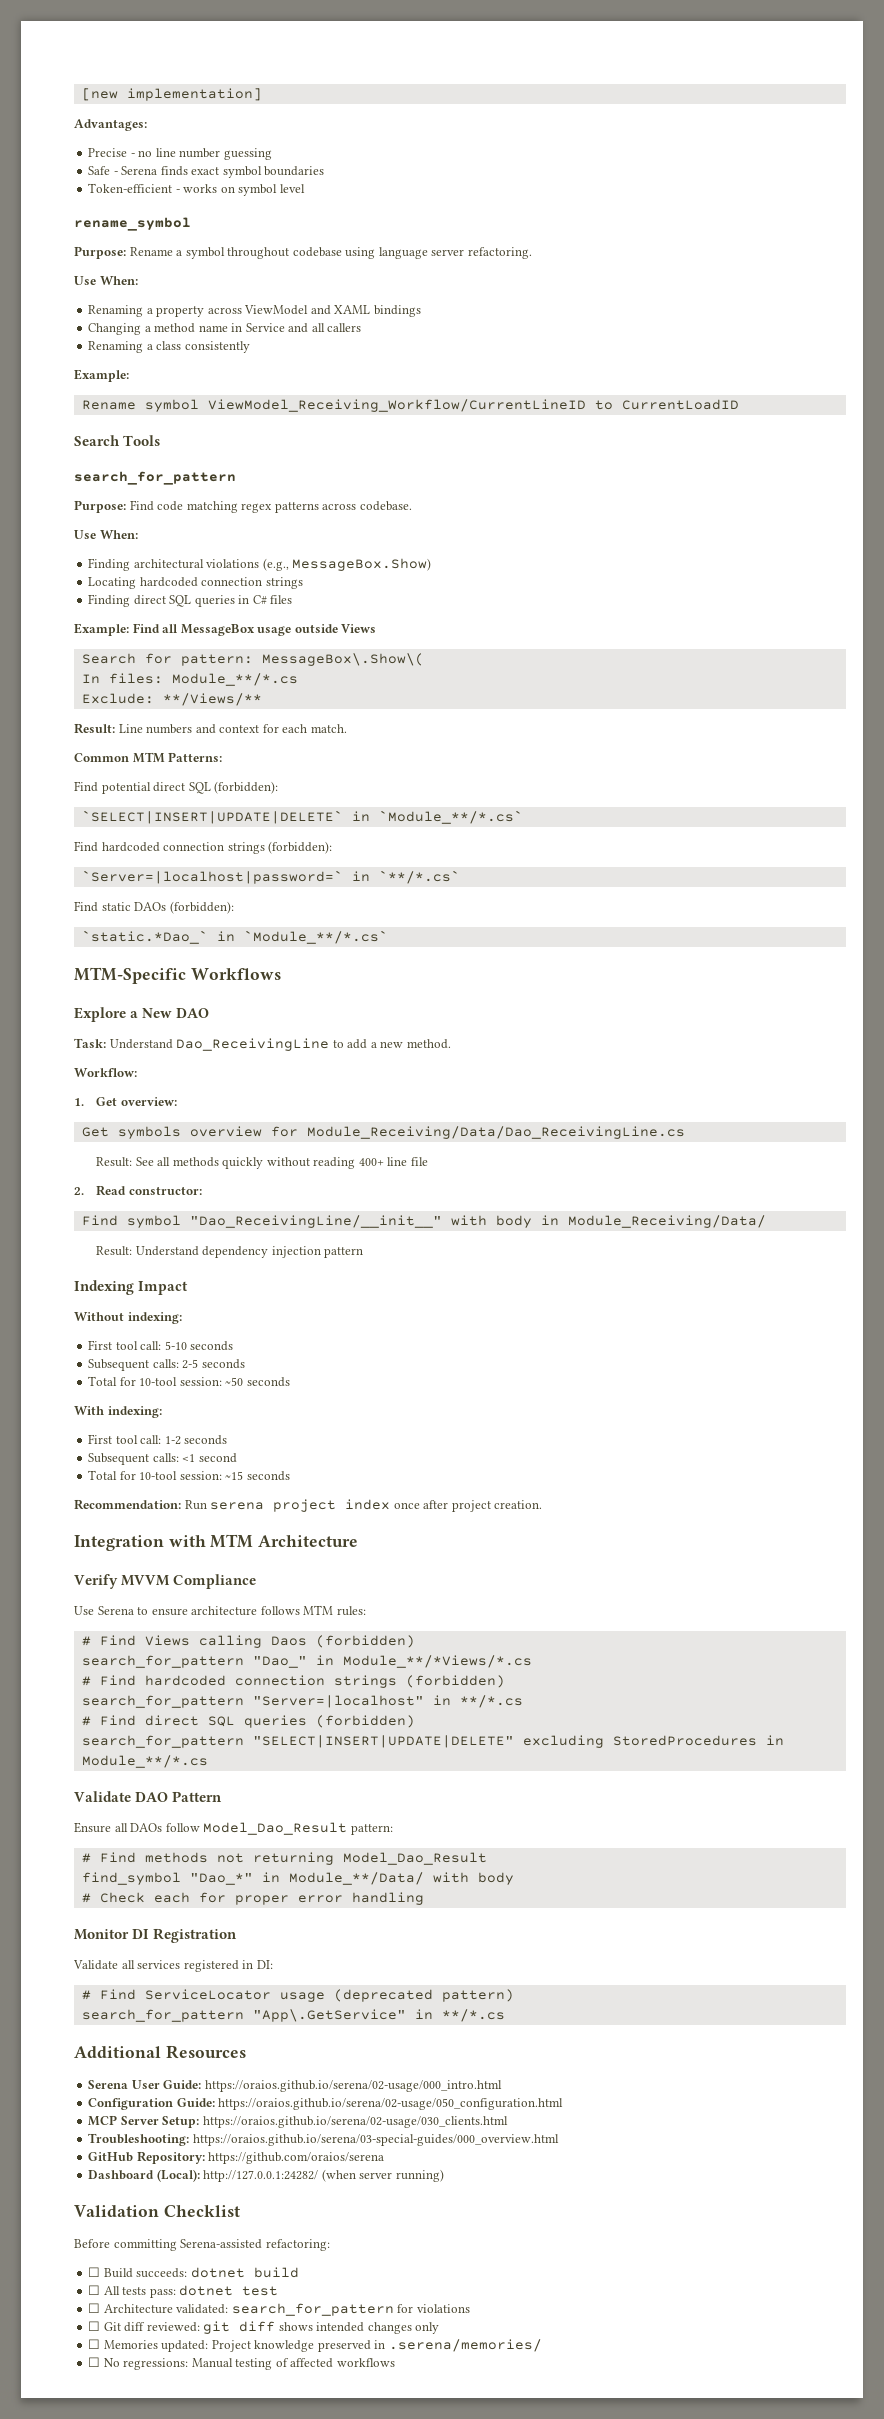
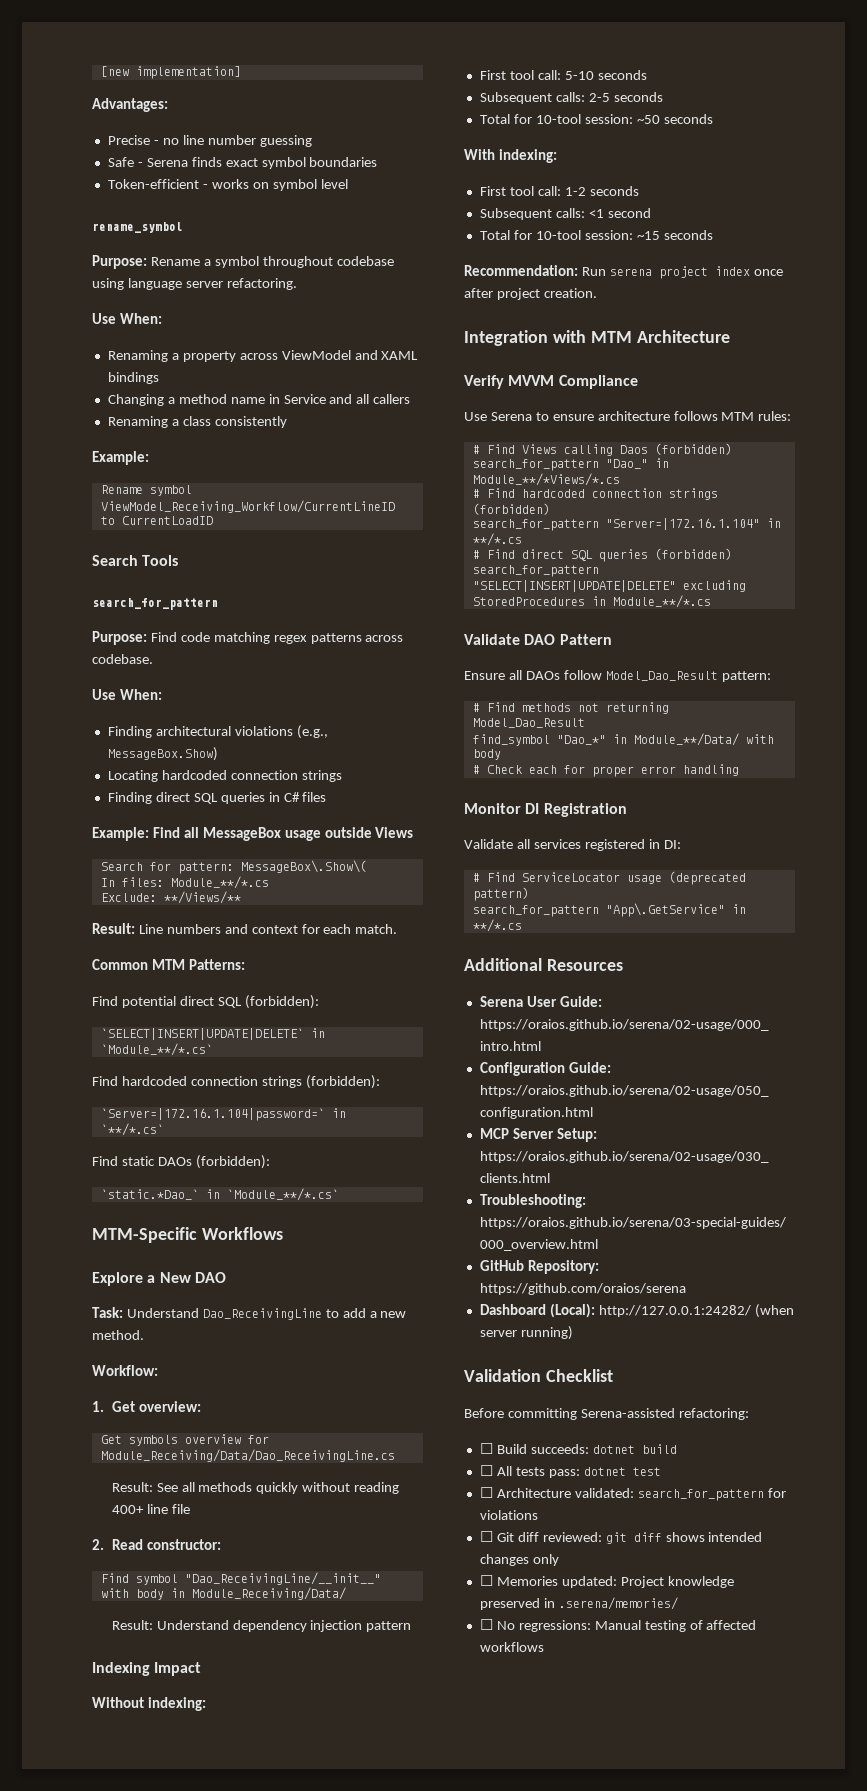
[81,870,343,884] `Server=|localhost|password=` -> [100,1108,325,1121] `Server=|172.16.1.104|password=`
[252,1695,424,1708] "Server=|localhost" -> [605,518,760,530] "Server=|172.16.1.104"

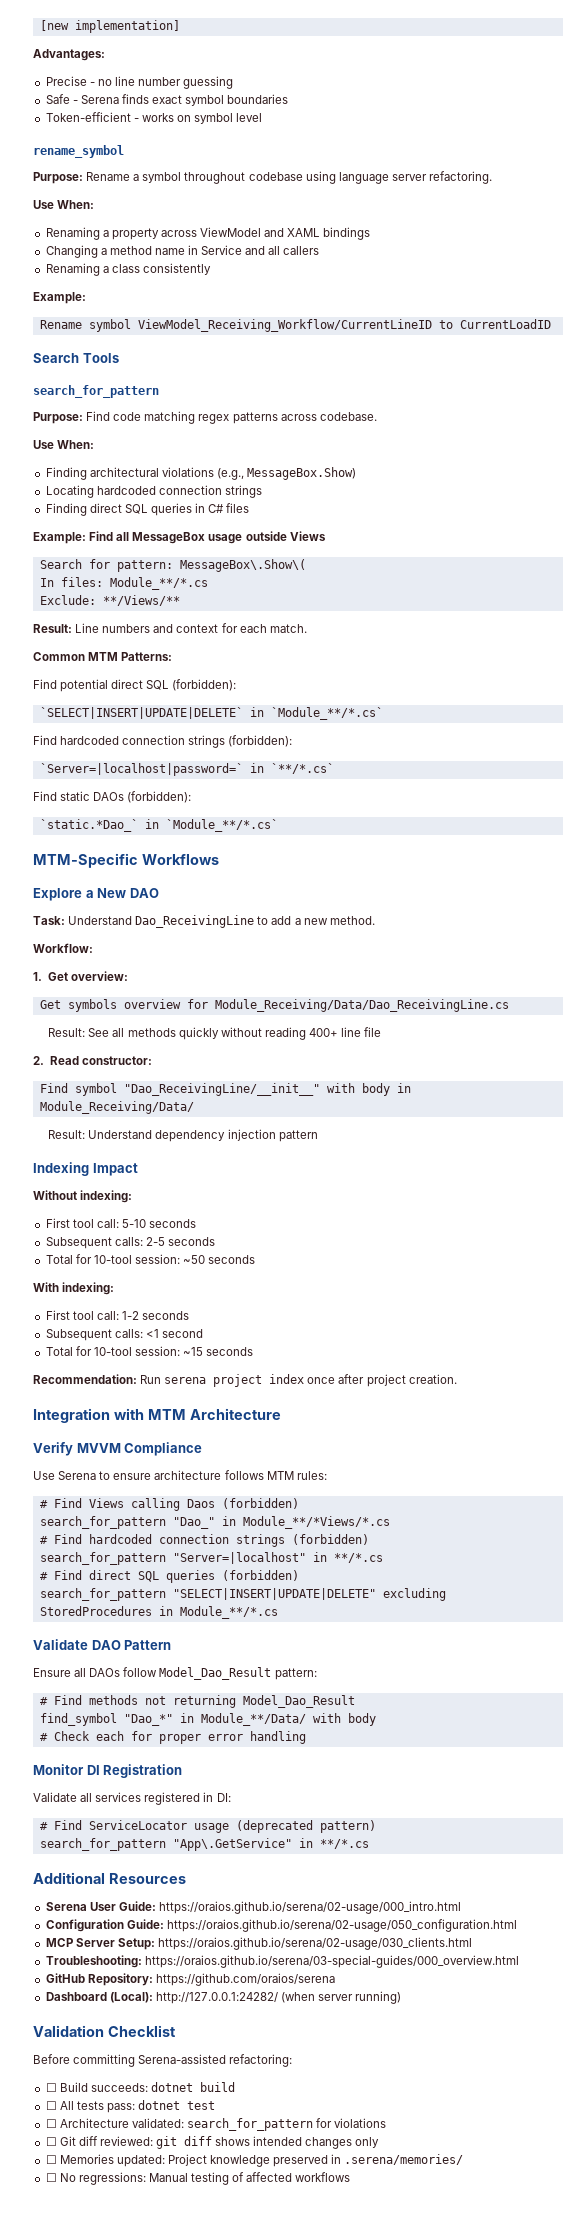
[100,1108,325,1121] `Server=|172.16.1.104|password=` -> [39,763,243,776] `Server=|localhost|password=`
[605,518,760,530] "Server=|172.16.1.104" -> [172,1552,306,1564] "Server=|localhost"

